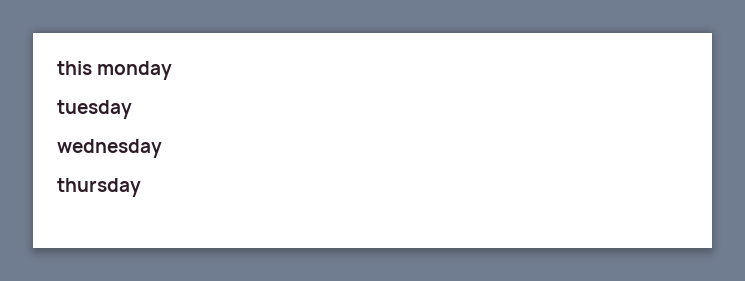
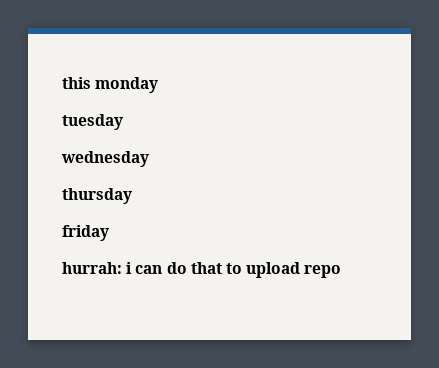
(141, 187) none -> [62,225,109,241] [62,262,342,278] // friday // hurrah: i can do that to upload repo

